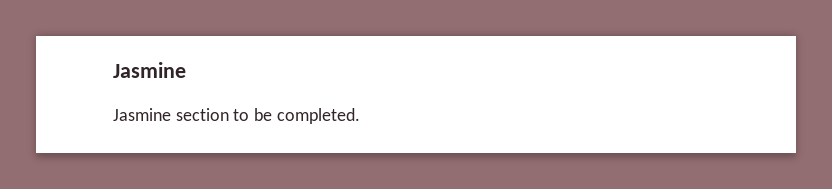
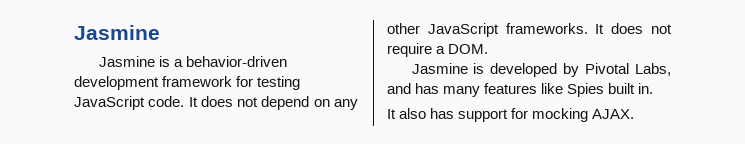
[175,108,360,124] section to be completed. -> [158,56,287,67] [74,76,301,90] [74,96,358,110] [387,23,672,37] [387,43,489,57] [411,63,671,77] [387,83,654,97] [387,108,635,122] is a behavior-driven development framework for testing JavaScript code. It does not depend on any other JavaScript frameworks. It does not require a DOM. // Jasmine is developed by Pivotal Labs, and has many features like Spies built in. // It also has support for mocking AJAX.

